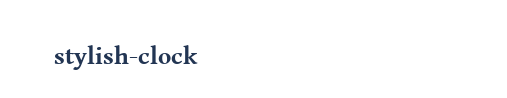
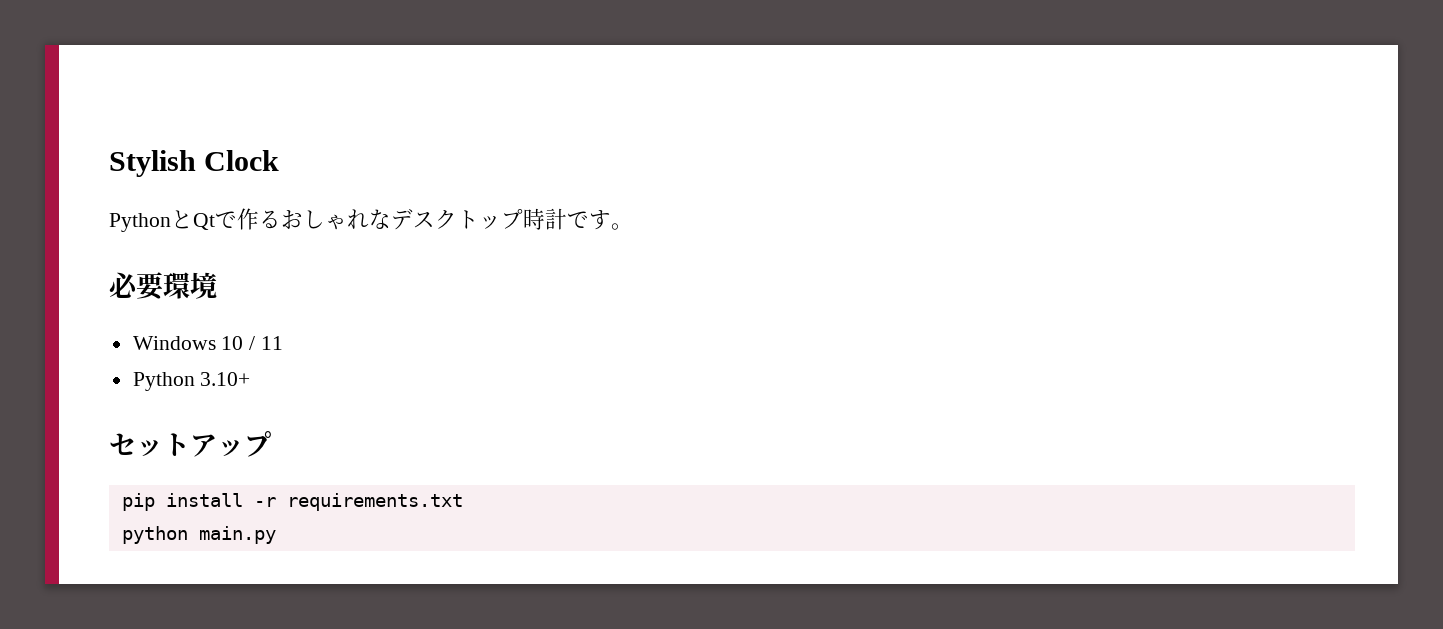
[54,45,198,70] stylish-clock -> [109,150,280,177] [109,208,633,232] [109,272,217,300] [132,336,284,350] [132,372,251,391] [109,431,271,457] [121,493,463,511] [121,526,276,544] Stylish Clock // PythonとQtで作るおしゃれなデスクトップ時計です。 // 必要環境 // Windows 10 / 11 // Python 3.10+ // セットアップ // pip install -r requirements.txt // python main.py

